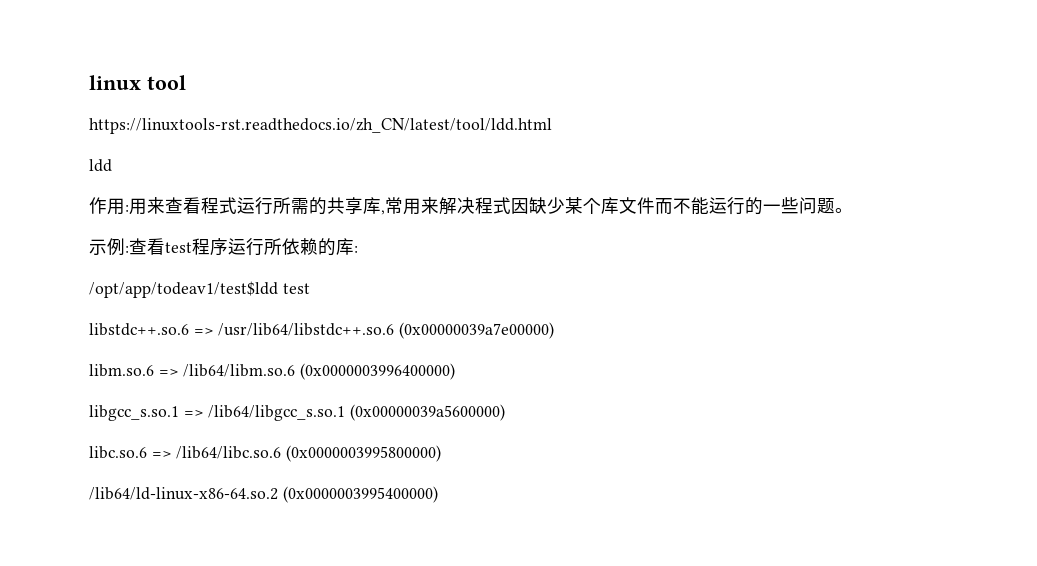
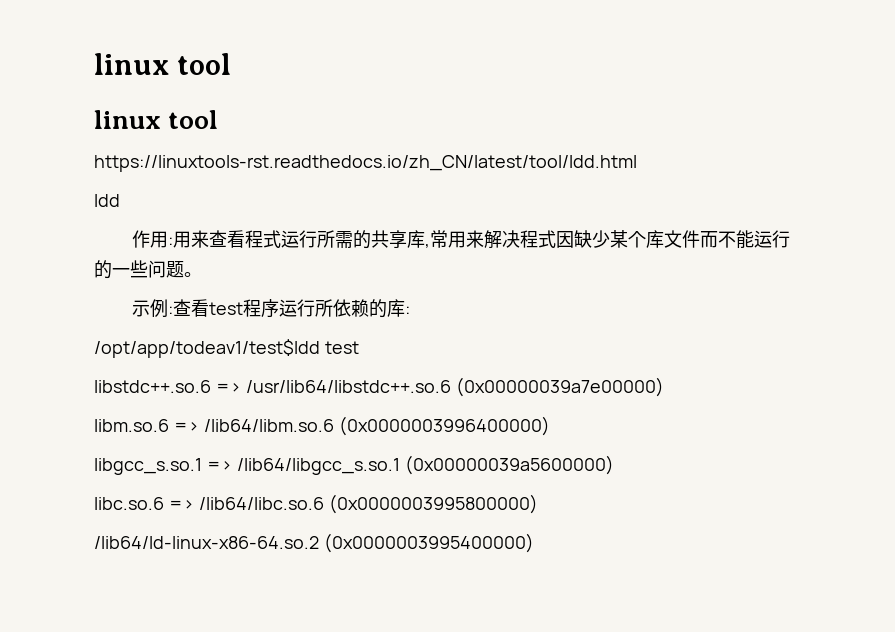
[89,75,186,90] linux tool -> [94,53,232,75] [94,110,219,129] linux tool // linux tool

